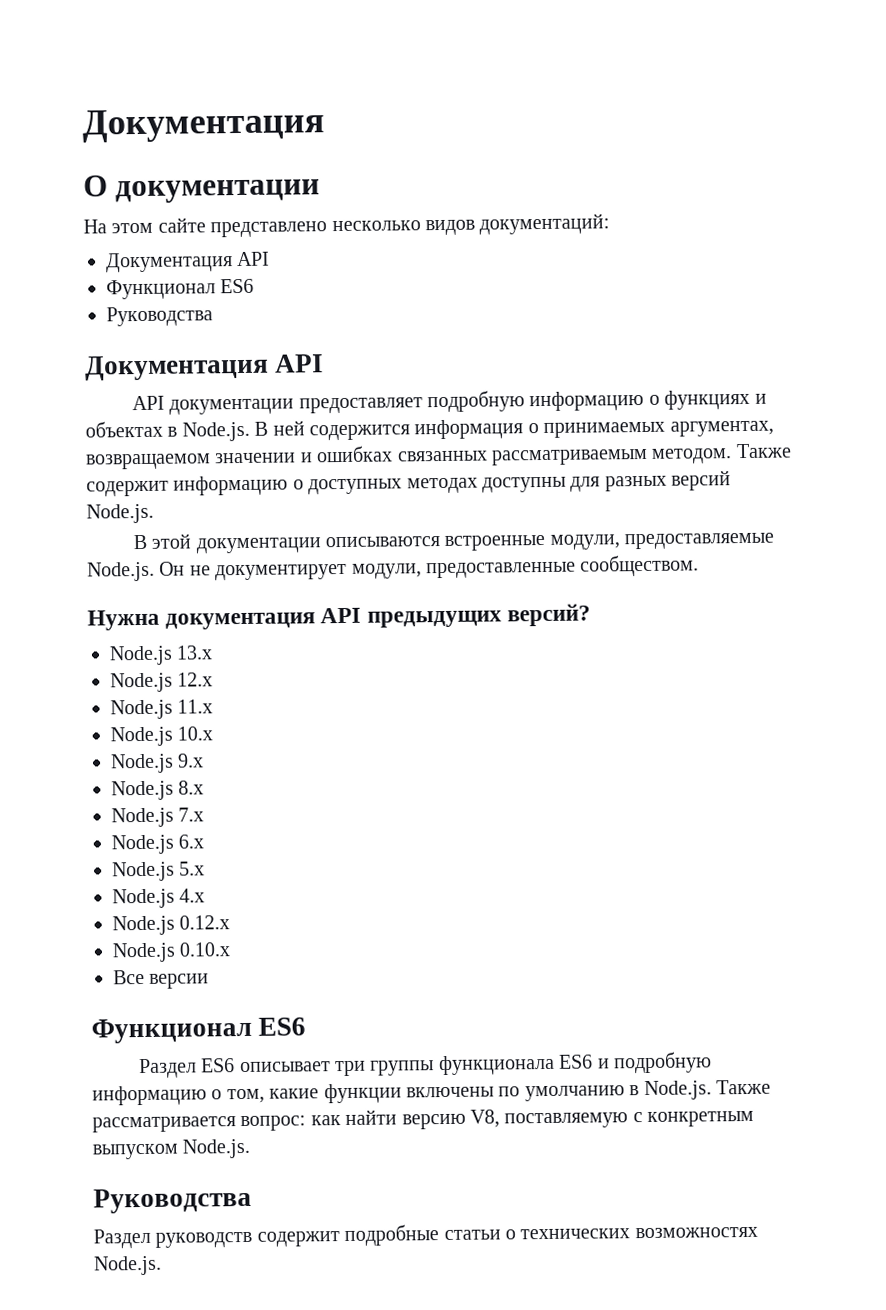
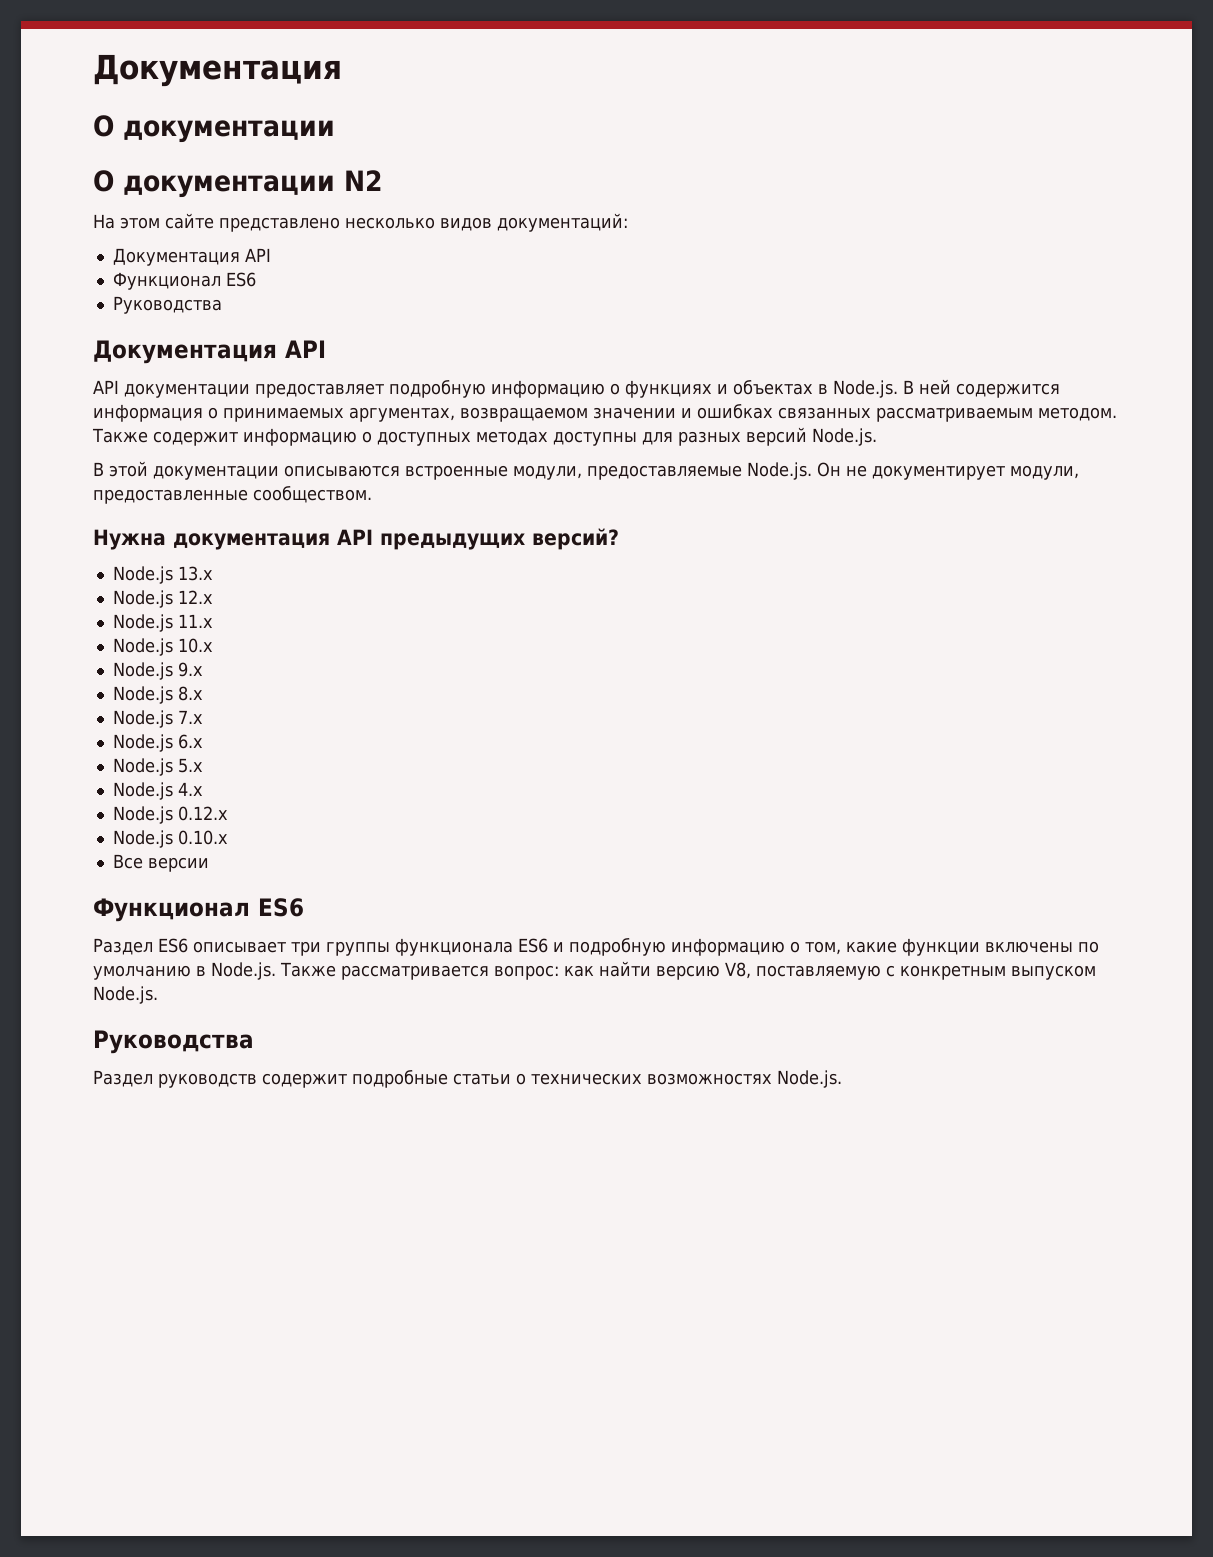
(321, 191) none -> [93,170,383,198] // О документации N2

